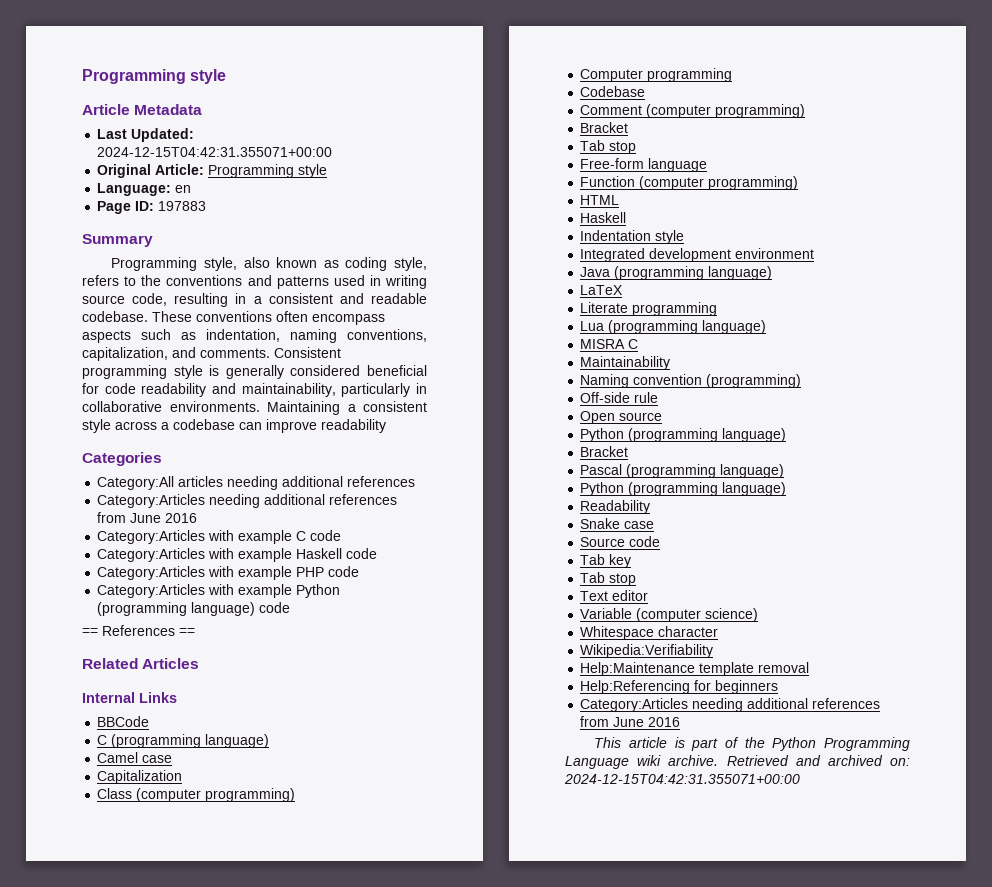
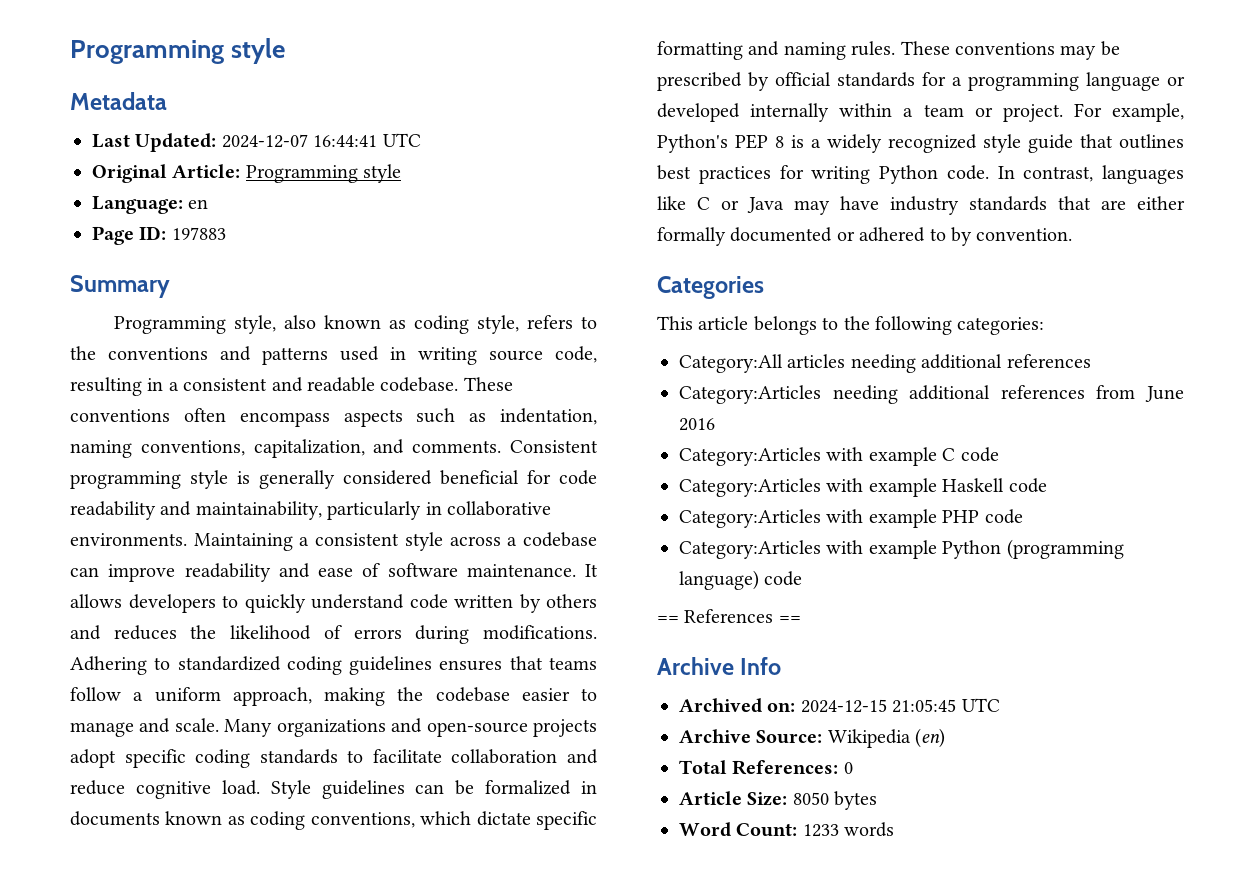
[82,69,227,84] [82,104,130,115] Programming style // Article -> [70,38,286,64] Programming style //
[97,147,333,157] 2024-12-15T04:42:31.355071+00:00 -> [221,133,421,148] 2024-12-07 16:44:41 UTC
[82,452,162,466] // Categories -> [278,563,598,578] [70,594,597,613] [70,625,597,644] [70,656,597,675] [70,687,597,706] [70,718,598,737] [70,749,598,768] [70,780,597,799] [70,811,598,830] [657,41,1120,60] [657,72,1185,91] [657,103,1184,122] [657,134,1184,153] [657,165,1184,184] [657,196,1185,215] [657,227,1073,246] [657,276,764,299] [657,316,1045,335] and ease of software maintenance. It allows developers to quickly understand code written by others and reduces the likelihood of errors during modifications. Adhering to standardized coding guidelines ensures that teams follow a uniform approach, making the codebase easier to manage and scale. Many organizations and open-source projects adopt specific coding standards to facilitate collaboration and reduce cognitive load. Style guidelines can be formalized in documents known as coding conventions, which dictate specific formatting and naming rules. These conventions may be prescribed by official standards for a programming language or developed internally within a team or project. For example, Python's PEP 8 is a widely recognized style guide that outlines best practices for writing Python code. In contrast, languages like C or Java may have industry standards that are either formally documented or adhered to by convention. // Categories // This article belongs to the following categories:
[82,658,200,669] [82,692,177,703] [97,716,150,727] [97,734,270,748] [97,752,173,763] [97,770,183,784] [97,788,296,802] [580,68,733,82] [580,86,646,97] [580,104,806,118] [580,122,629,133] [580,140,637,154] [580,158,708,172] [580,176,799,190] [580,195,620,205] [580,212,627,223] [580,230,685,244] [580,248,815,262] [580,266,773,280] [580,285,624,295] [580,302,718,316] [580,320,767,334] [580,339,639,349] [580,356,671,370] [580,374,802,388] [580,392,659,403] [580,411,663,424] [580,428,787,442] [580,446,629,457] [580,464,785,478] [580,482,787,496] [580,500,651,514] [580,518,655,529] [580,536,661,547] [580,554,632,568] [580,572,637,586] [580,590,649,601] [580,608,759,622] [580,626,719,640] [580,644,714,658] [580,662,810,676] [580,680,779,694] [580,698,881,712] [580,716,681,727] [594,737,910,751] [565,755,910,769] [564,774,800,784] Related Articles // Internal Links // BBCode // C (programming language) // Camel case // Capitalization // Class (computer programming) // Computer programming // Codebase // Comment (computer programming) // Bracket // Tab stop // Free-form language // Function (computer programming) // HTML // Haskell // Indentation style // Integrated development environment // Java (programming language) // LaTeX // Literate programming // Lua (programming language) // MISRA C // Maintainability // Naming convention (programming) // Off-side rule // Open source // Python (programming language) // Bracket // Pascal (programming language) // Python (programming language) // Readability // Snake case // Source code // Tab key // Tab stop // Text editor // Variable (computer science) // Whitespace character // Wikipedia:Verifiability // Help:Maintenance template removal // Help:Referencing for beginners // Category:Articles needing additional references from June 2016 // This article is part of the Python Programming Language wiki archive. Retrieved and archived on: 2024-12-15T04:42:31.355071+00:00 -> [657,657,782,675] [679,698,1000,713] [679,728,946,748] [679,760,853,775] [679,791,878,810] [679,822,895,837] Archive Info // Archived on: 2024-12-15 21:05:45 UTC // Archive Source: Wikipedia (en) // Total References: 0 // Article Size: 8050 bytes // Word Count: 1233 words

